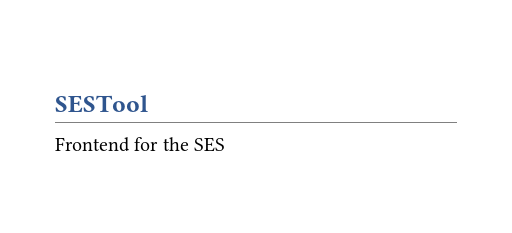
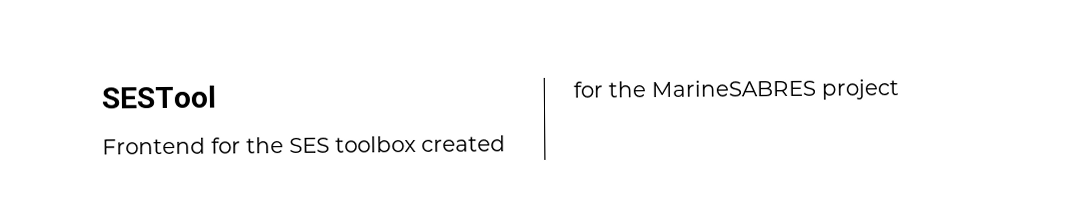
(226, 144) none -> [335,135,506,153] [573,79,899,100] toolbox created for the MarineSABRES project

